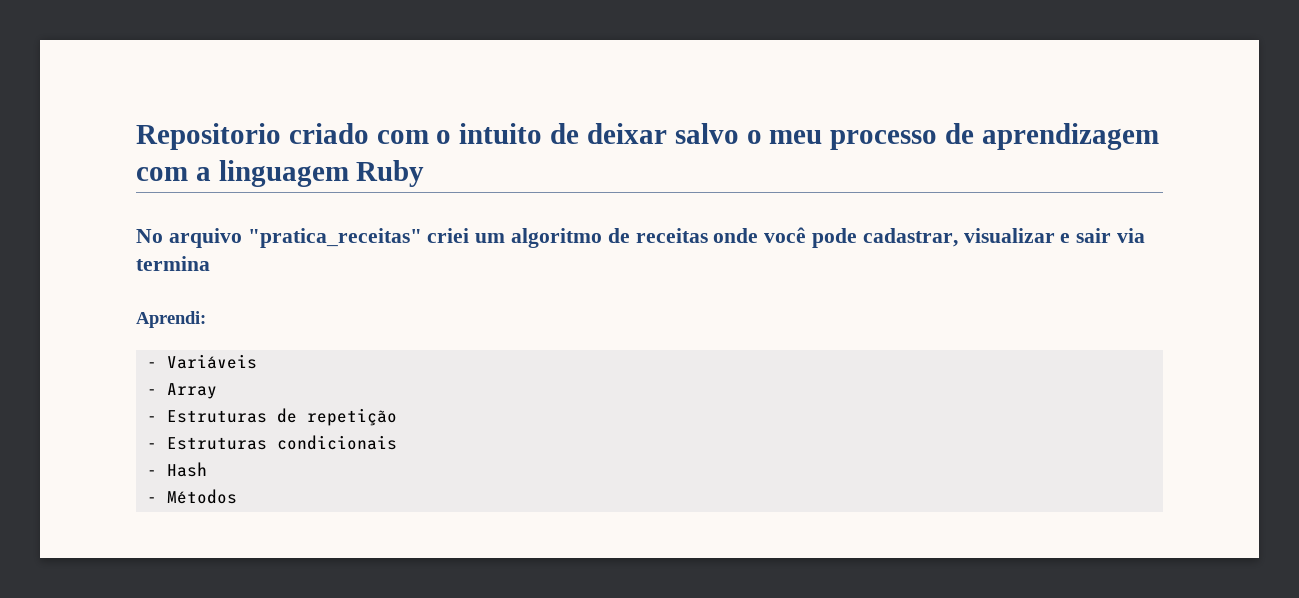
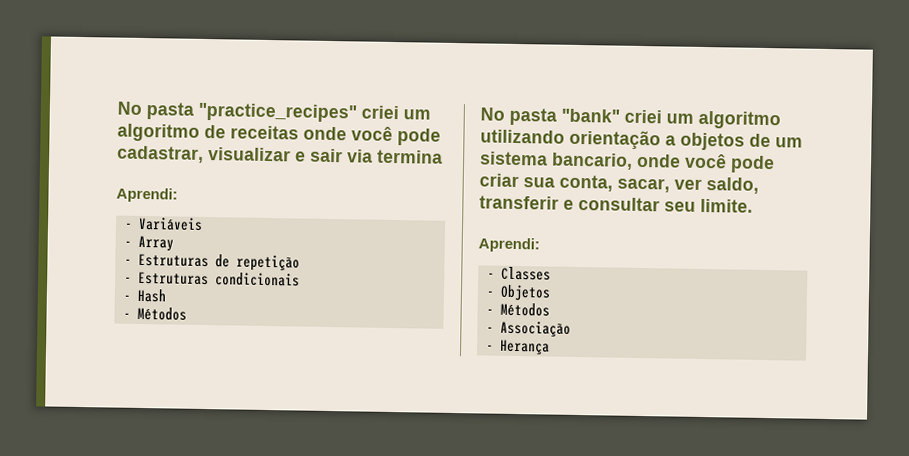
[136,123,1159,150] [136,160,425,187] [136,228,422,248] Repositorio criado com o intuito de deixar salvo o meu processo de aprendizagem com a linguagem Ruby // No arquivo "pratica_receitas" -> [117,101,357,123] No pasta "practice_recipes"
(238, 496) none -> [480,107,781,130] [480,129,803,151] [480,151,775,174] [479,173,759,194] [479,195,753,213] [478,237,540,253] [487,266,551,281] [486,284,551,301] [486,302,550,317] [486,320,571,337] [486,339,550,355] // No pasta "bank" criei um algoritmo utilizando orientação a objetos de um sistema bancario, onde você pode criar sua conta, sacar, ver saldo, transferir e consultar seu limite. // Aprendi: // - Classes // - Objetos // - Métodos // - Associação // - Herança

